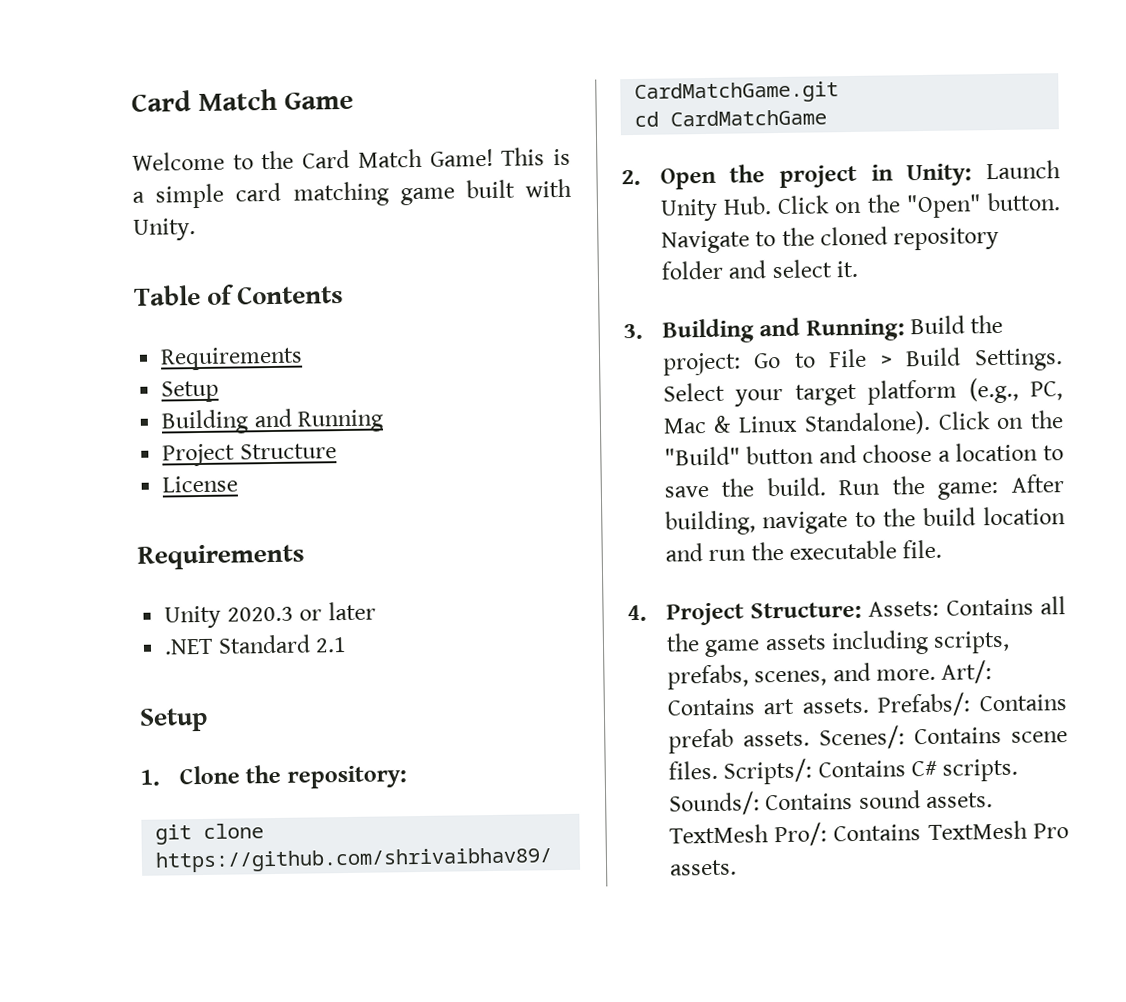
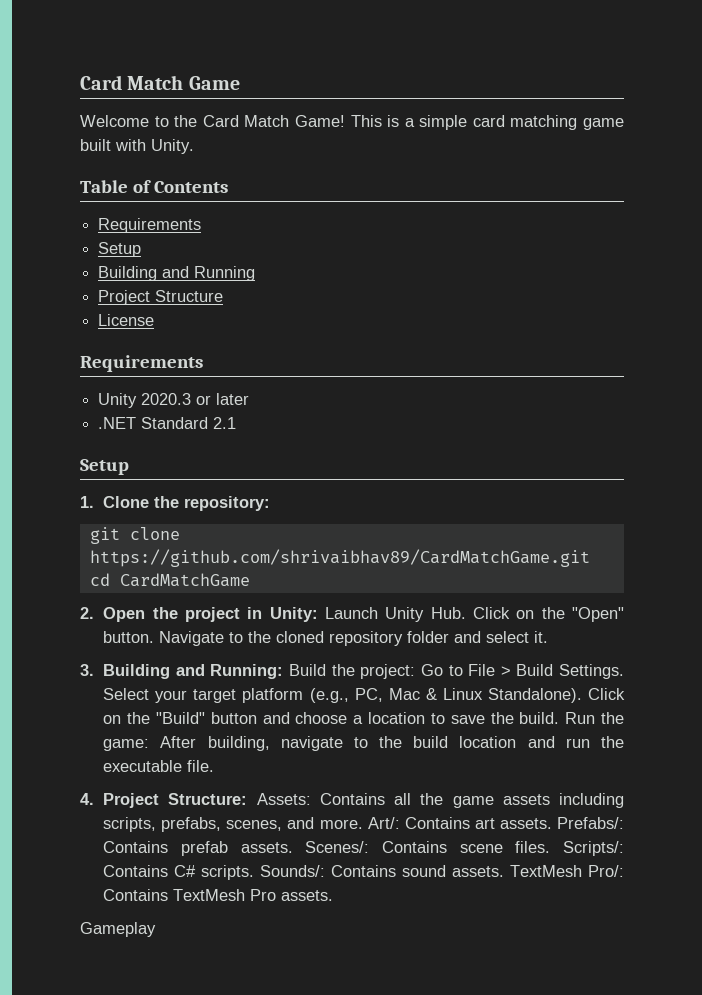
(737, 867) none -> [80,922,156,937] // Gameplay

